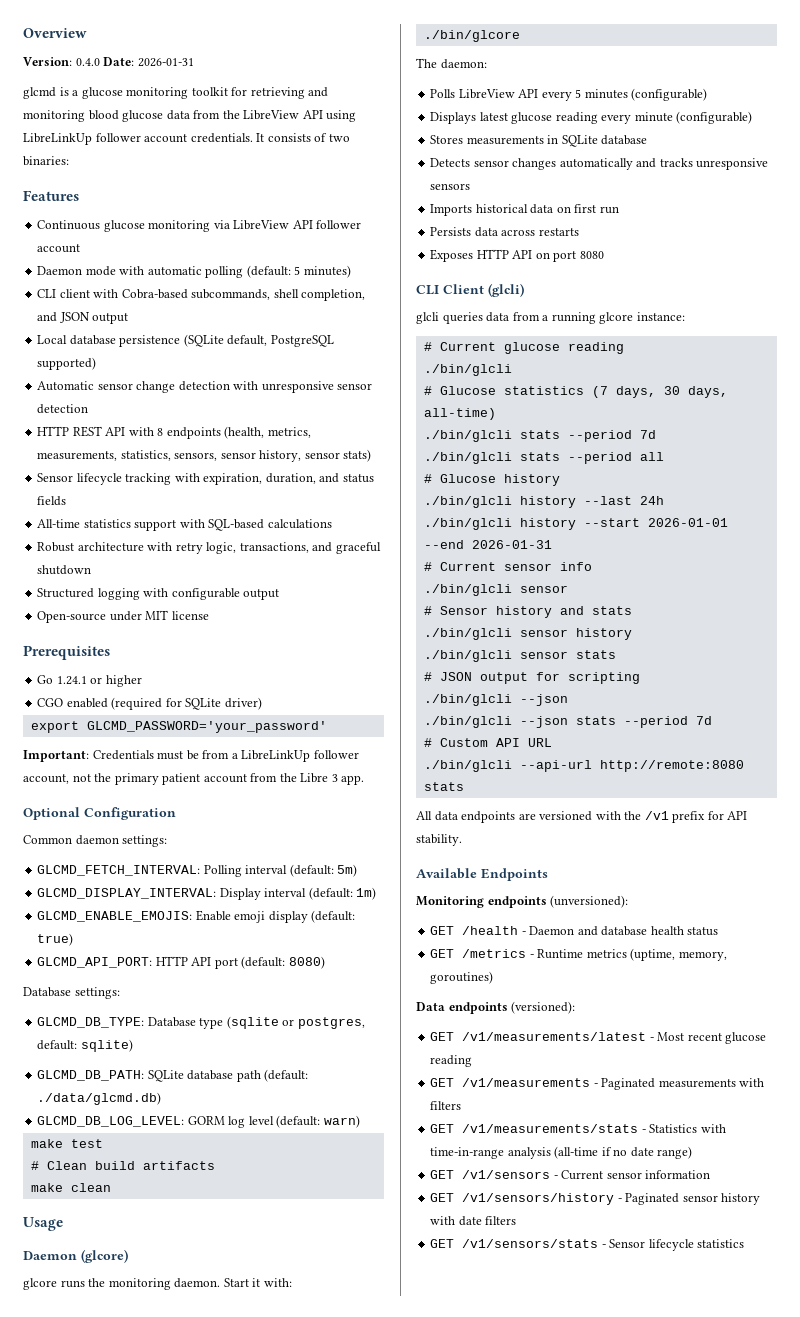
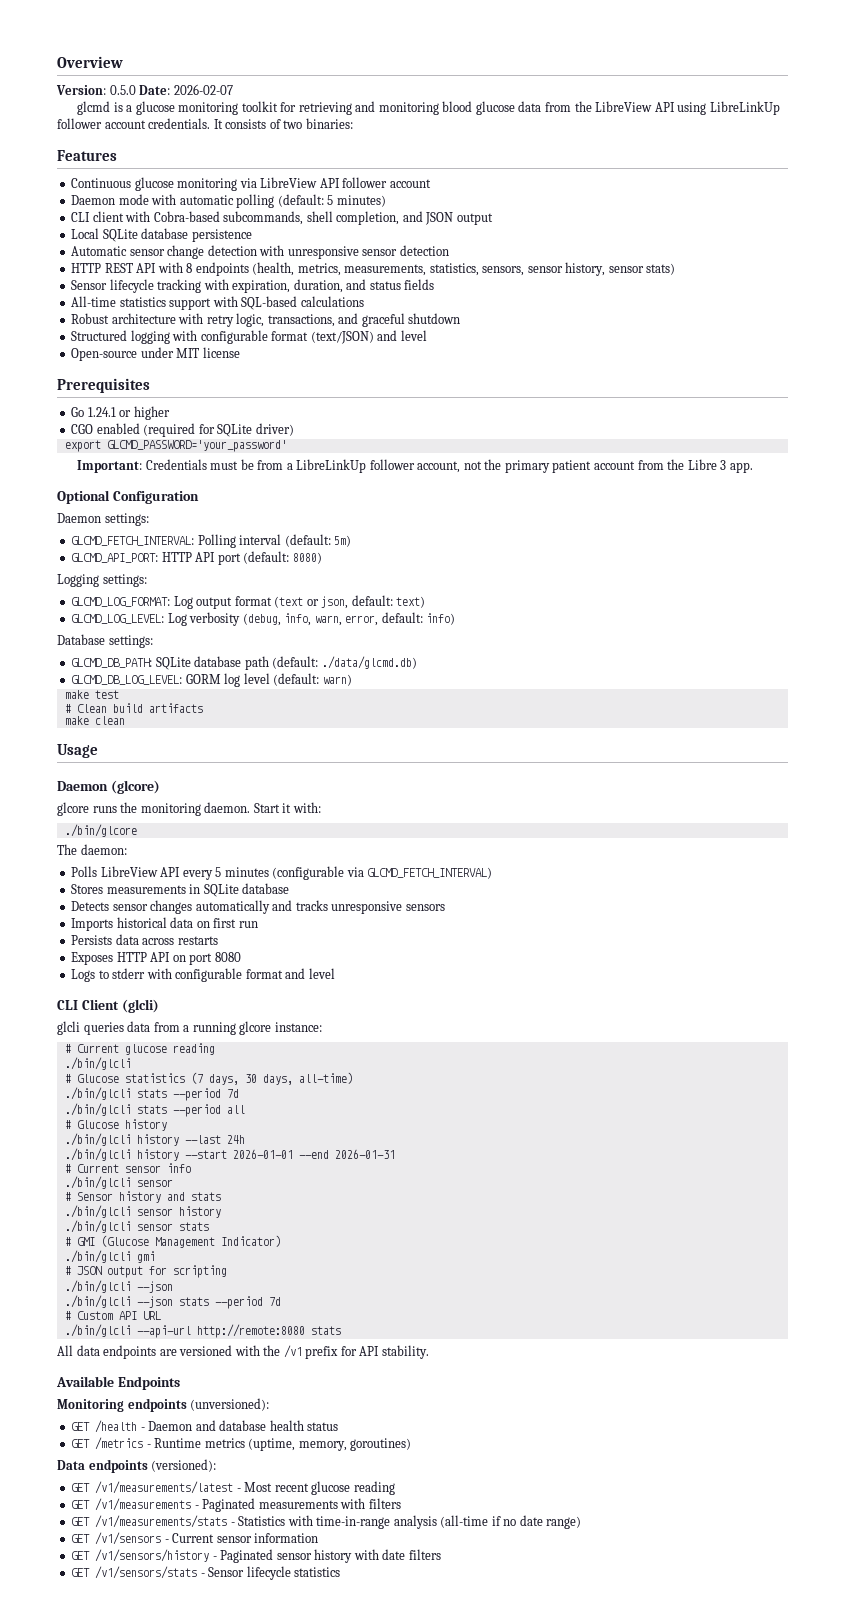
[75,57,194,67] 0.4.0 Date: 2026-01-31 -> [109,84,233,95] 0.5.0 Date: 2026-02-07
(68, 339) none -> [102,229,138,242] SQLite
[183,334,334,347] [37,357,97,370] (SQLite default, PostgreSQL supported) -> (252, 235) none
[243,589,280,600] output -> [271,330,427,344] format (text/JSON) and level
[23,835,119,845] Common daemon -> [57,513,101,523] Daemon
[37,887,377,900] [37,910,356,923] [37,933,74,946] // GLCMD_DISPLAY_INTERVAL: Display interval (default: 1m) // GLCMD_ENABLE_EMOJIS: Enable emoji display (default: true) -> (352, 541) none
[23,987,120,999] [37,1016,365,1029] [37,1039,133,1052] Database settings: // GLCMD_DB_TYPE: Database type (sqlite or postgres, default: sqlite) -> [57,574,147,587] [71,595,426,609] [71,612,456,626] [57,634,153,648] Logging settings: // GLCMD_LOG_FORMAT: Log output format (text or json, default: text) // GLCMD_LOG_LEVEL: Log verbosity (debug, info, warn, error, default: info) // Database settings:
[631,88,708,101] [430,111,753,124] (configurable) // Displays latest glucose reading every minute (configurable) -> [272,866,493,880] (configurable via GLCMD_FETCH_INTERVAL)
(604, 255) none -> [71,968,335,982] // Logs to stderr with configurable format and level
(616, 654) none -> [64,1235,281,1248] [64,1250,155,1263] // # GMI (Glucose Management Indicator) // ./bin/glcli gmi

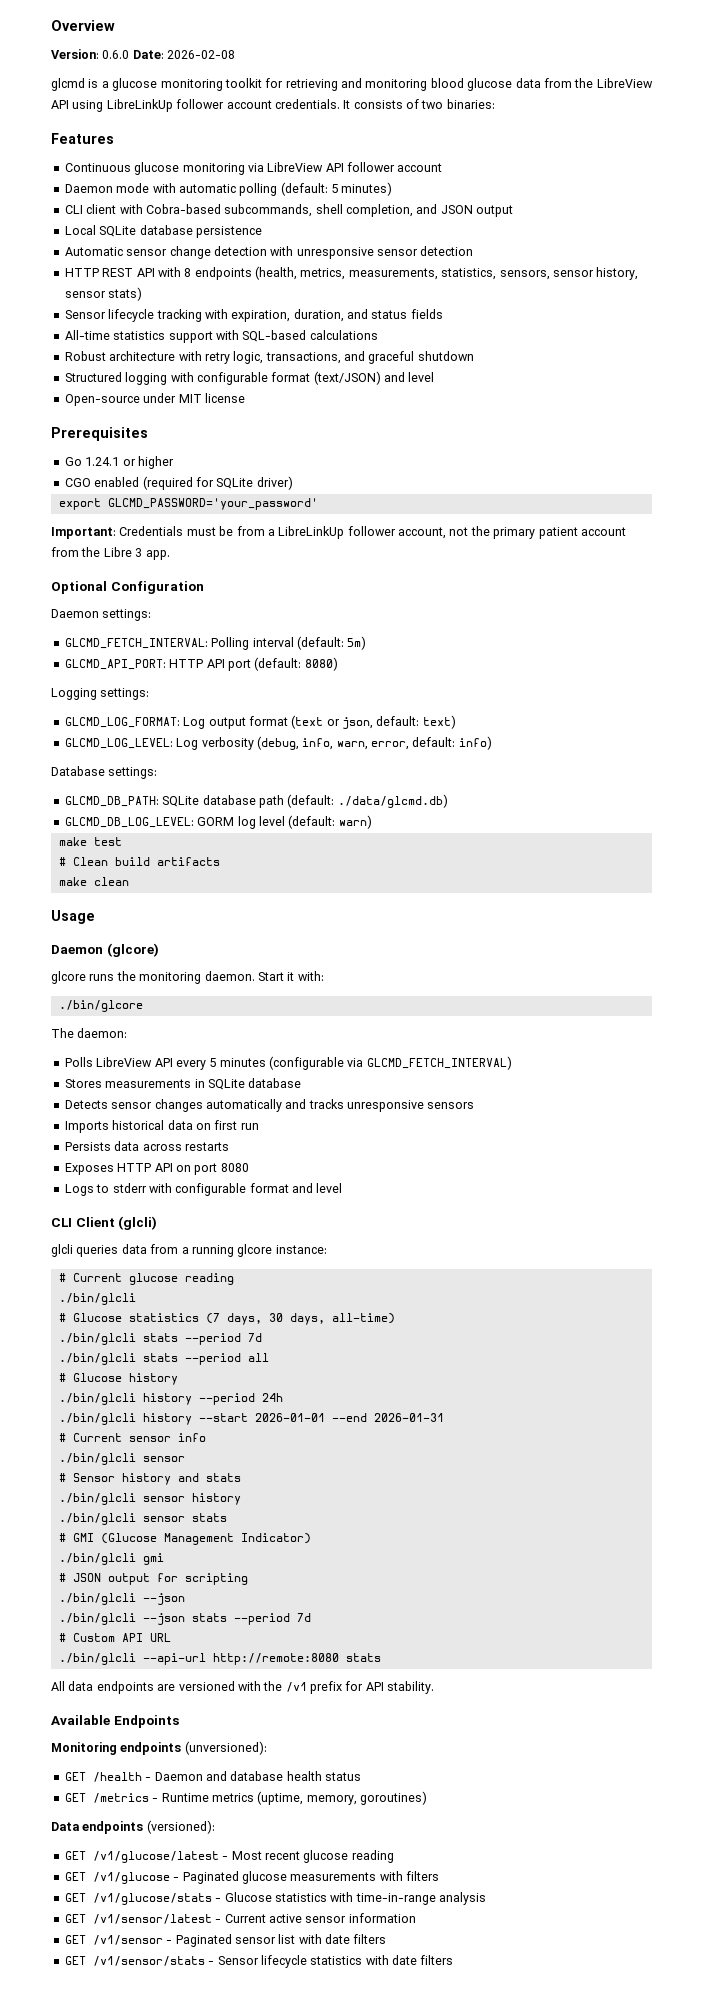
[109,84,233,95] 0.5.0 Date: 2026-02-07 -> [102,50,236,59] 0.6.0 Date: 2026-02-08
[184,1135,221,1144] --last -> [198,1393,255,1405] --period
[95,1481,234,1494] /v1/measurements/latest -> [92,1851,219,1863] /v1/glucose/latest
[95,1498,256,1512] /v1/measurements - Paginated -> [92,1871,287,1884] /v1/glucose - Paginated glucose
[95,1515,286,1528] /v1/measurements/stats - Statistics -> [92,1892,327,1905] /v1/glucose/stats - Glucose statistics
[440,1515,582,1529] [71,1532,162,1545] (all-time if no date range) // GET /v1/sensors -> [64,1914,212,1924] // GET /v1/sensor/latest
(215, 1538) none -> [268,1914,302,1923] active
[95,1549,210,1562] /v1/sensors/history -> [92,1935,163,1945] /v1/sensor
[314,1549,353,1563] history -> [278,1934,296,1944] list
[95,1566,198,1579] /v1/sensors/stats -> [92,1956,205,1966] /v1/sensor/stats
(341, 1572) none -> [365,1955,454,1965] with date filters

